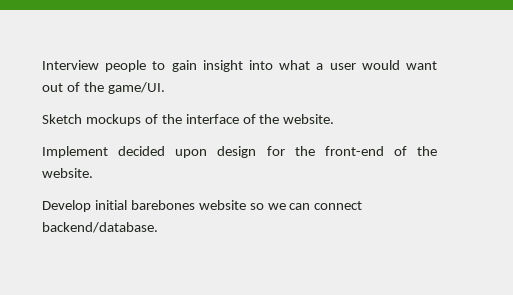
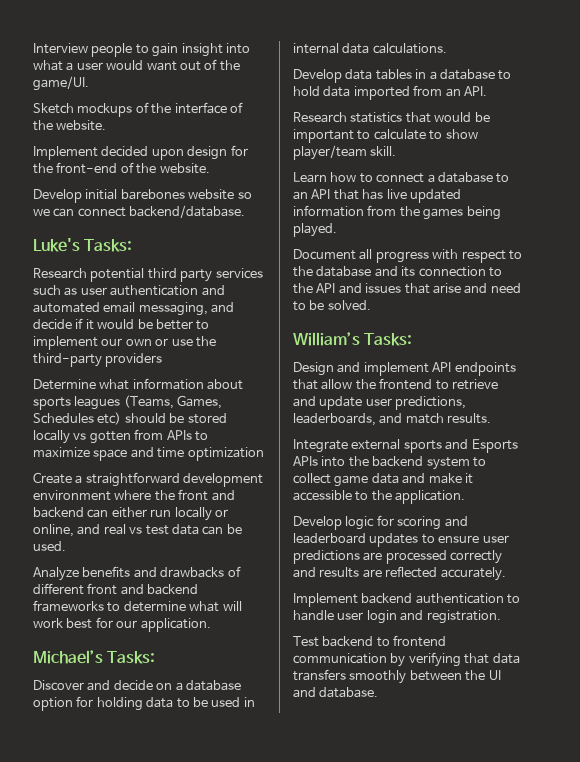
(158, 227) none -> [33,238,133,252] [33,268,263,282] [33,285,225,296] [33,302,235,316] [33,318,210,330] [33,336,216,350] [33,353,163,367] [33,378,244,390] [33,395,223,410] [33,412,227,425] [33,429,208,444] [33,447,264,461] [33,472,264,487] [33,489,235,501] [33,507,228,521] [33,524,242,537] [33,541,66,551] [33,566,241,581] [33,583,199,595] [33,600,242,612] [33,617,211,632] [33,650,156,664] [33,680,241,691] [33,696,255,711] [293,43,447,54] [293,69,512,83] [293,85,487,100] [293,112,490,123] [293,129,478,143] [293,145,397,160] [293,172,510,183] [293,189,461,203] [293,205,501,220] [293,223,337,237] [293,249,522,263] [293,266,502,277] [293,283,521,294] [293,300,371,311] [293,332,413,346] [293,362,516,376] [293,378,498,390] [293,396,467,410] [293,413,492,426] [293,439,518,453] [293,456,486,470] [293,473,473,487] [293,490,466,504] [293,515,468,530] [293,533,509,547] [293,550,503,564] [293,566,506,581] [293,593,521,607] [293,610,501,624] [293,635,447,647] [293,652,520,667] [293,669,501,684] [293,687,379,698] // Luke's Tasks: // Research potential third party services such as user authentication and automated email messaging, and decide if it would be better to implement our own or use the third-party providers // Determine what information about sports leagues (Teams, Games, Schedules etc) should be stored locally vs gotten from APIs to maximize space and time optimization // Create a straightforward development environment where the front and backend can either run locally or online, and real vs test data can be used. // Analyze benefits and drawbacks of different front and backend frameworks to determine what will work best for our application. // Michael’s Tasks: // Discover and decide on a database option for holding data to be used in internal data calculations. // Develop data tables in a database to hold data imported from an API. // Research statistics that would be important to calculate to show player/team skill. // Learn how to connect a database to an API that has live updated information from the games being played. // Document all progress with respect to the database and its connection to the API and issues that arise and need to be solved. // William’s Tasks: // Design and implement API endpoints that allow the frontend to retrieve and update user predictions, leaderboards, and match results. // Integrate external sports and Esports APIs into the backend system to collect game data and make it accessible to the application. // Develop logic for scoring and leaderboard updates to ensure user predictions are processed correctly and results are reflected accurately. // Implement backend authentication to handle user login and registration. // Test backend to frontend communication by verifying that data transfers smoothly between the UI and database.

